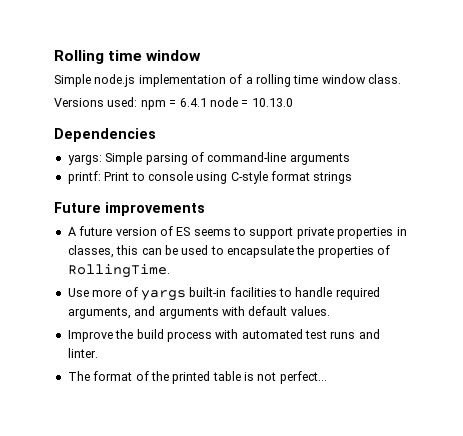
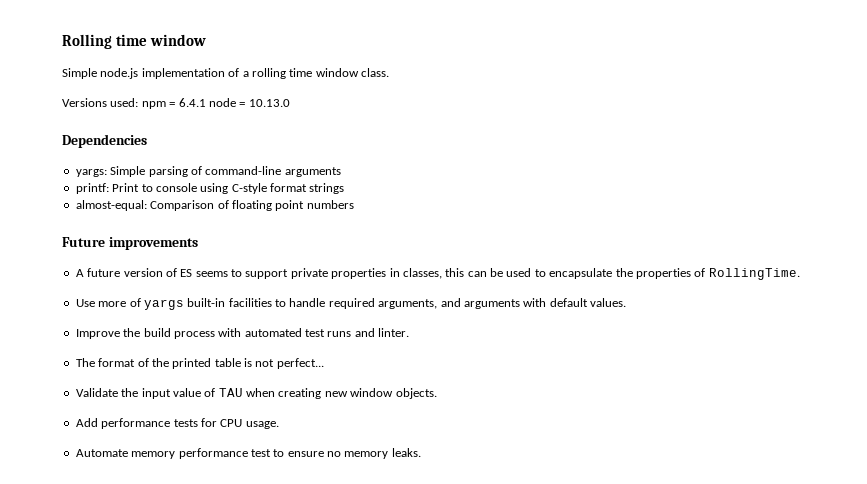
(353, 178) none -> [75,200,354,211] // almost-equal: Comparison of floating point numbers
(327, 377) none -> [75,388,437,399] [75,418,279,429] [75,448,421,459] // Validate the input value of TAU when creating new window objects. // Add performance tests for CPU usage. // Automate memory performance test to ensure no memory leaks.

